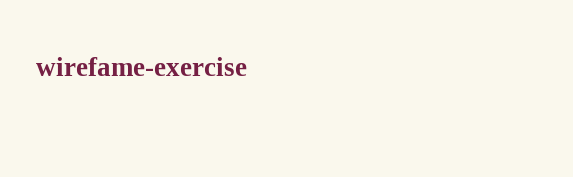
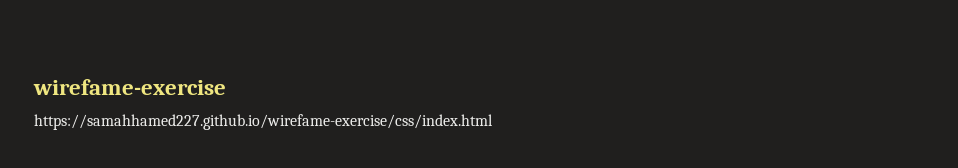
(247, 66) none -> [34,114,493,130] // https://samahhamed227.github.io/wirefame-exercise/css/index.html

